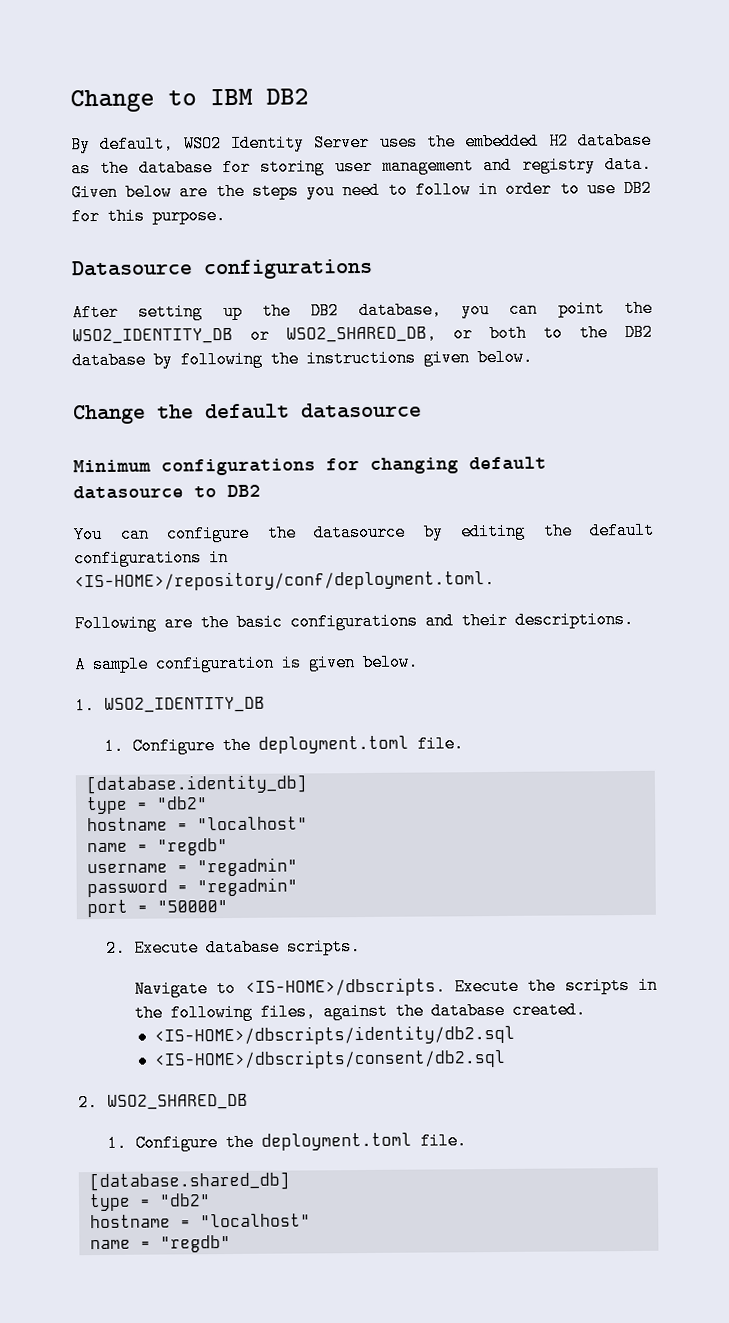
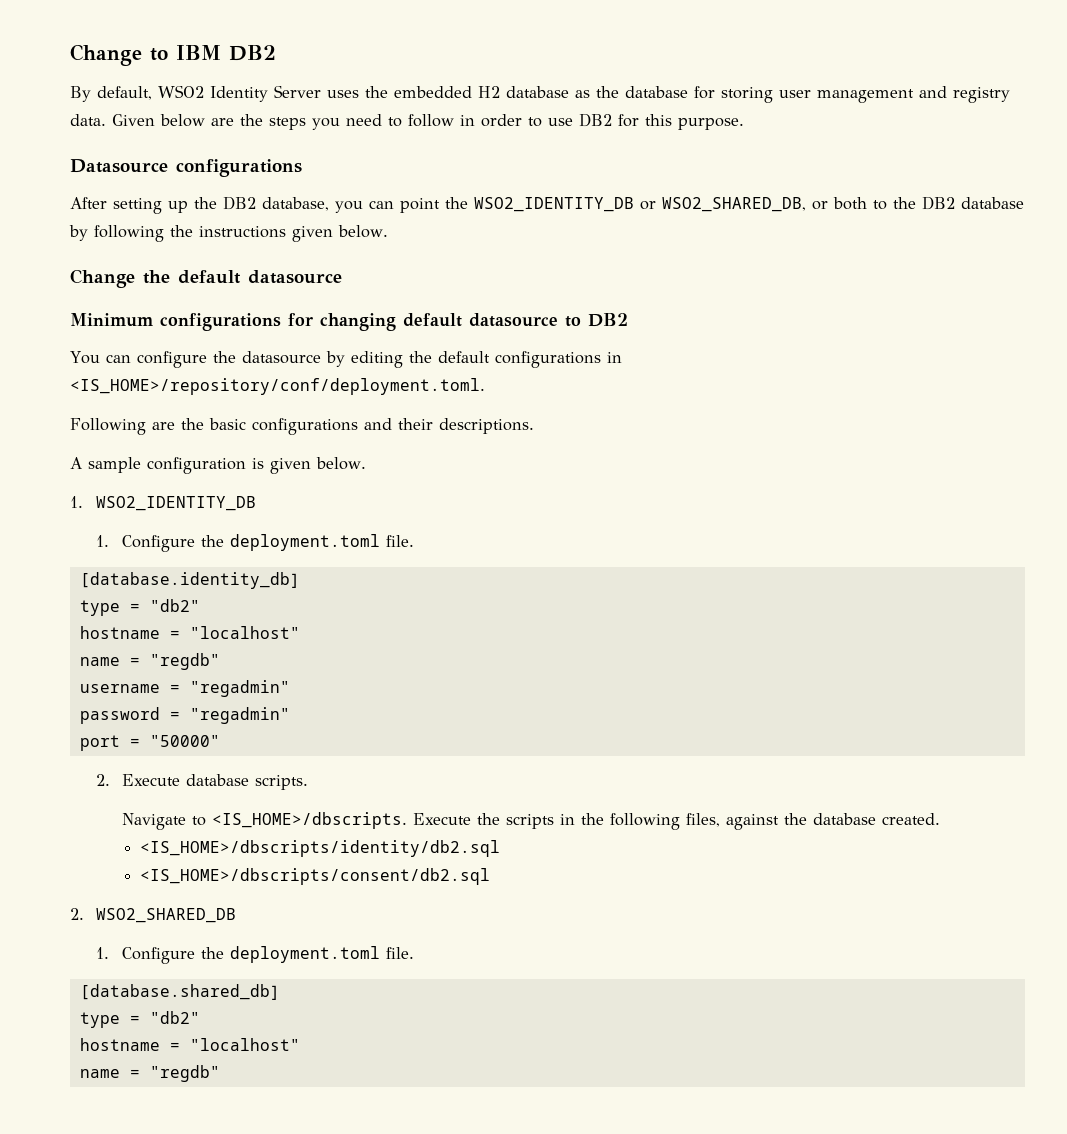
[74,570,495,592] <IS-HOME>/repository/conf/deployment.toml. -> [70,378,485,395] <IS_HOME>/repository/conf/deployment.toml.
[244,977,446,997] <IS-HOME>/dbscripts. -> [211,812,407,829] <IS_HOME>/dbscripts.
[153,1024,515,1046] [153,1048,506,1070] <IS-HOME>/dbscripts/identity/db2.sql // <IS-HOME>/dbscripts/consent/db2.sql -> [139,840,500,857] [139,868,490,885] <IS_HOME>/dbscripts/identity/db2.sql // <IS_HOME>/dbscripts/consent/db2.sql

